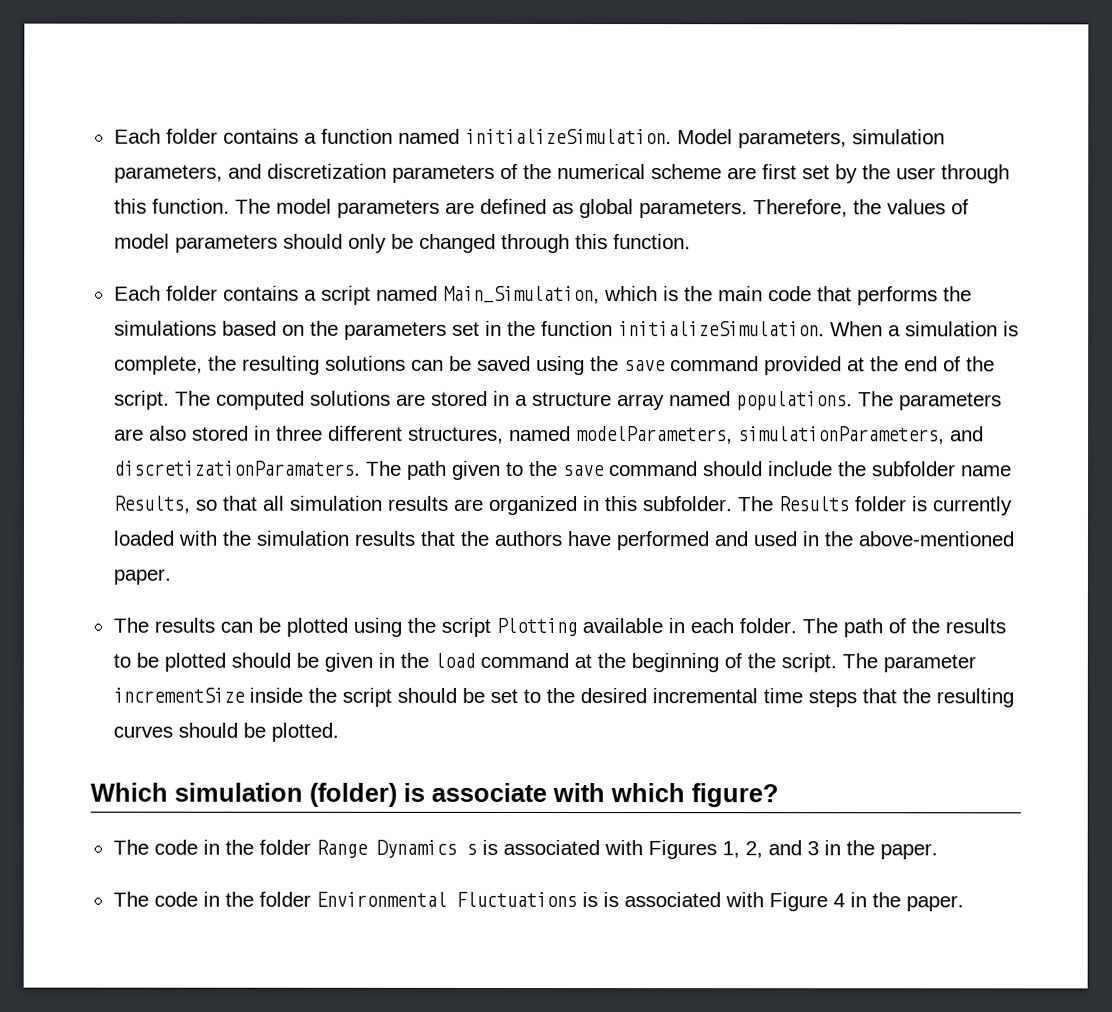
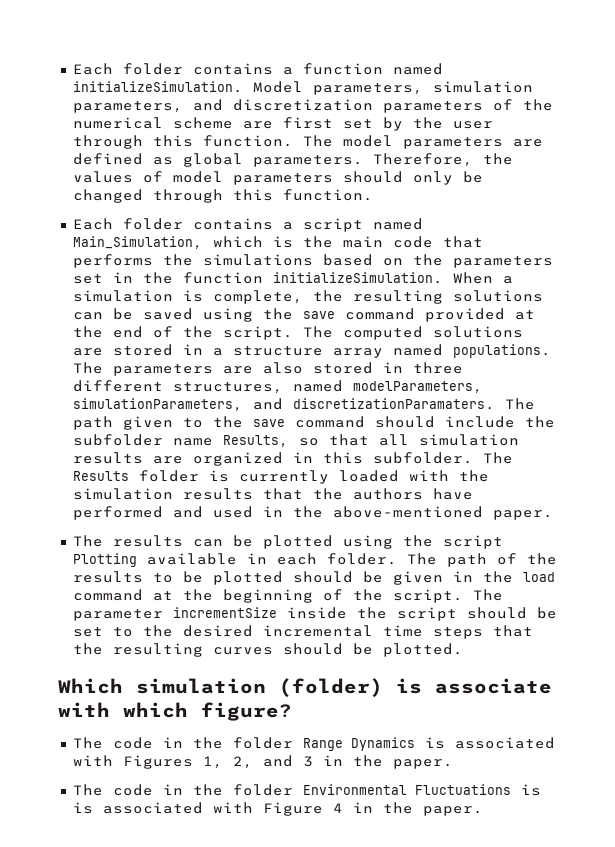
[465,843,477,855] s -> (415, 744) none

